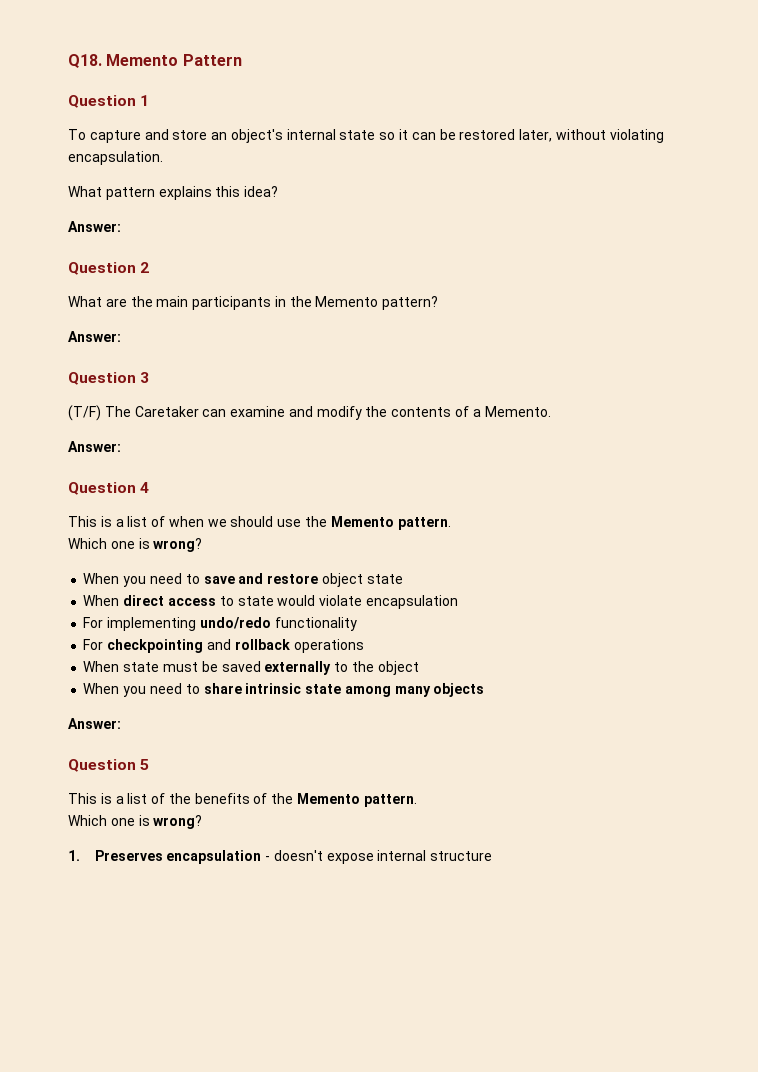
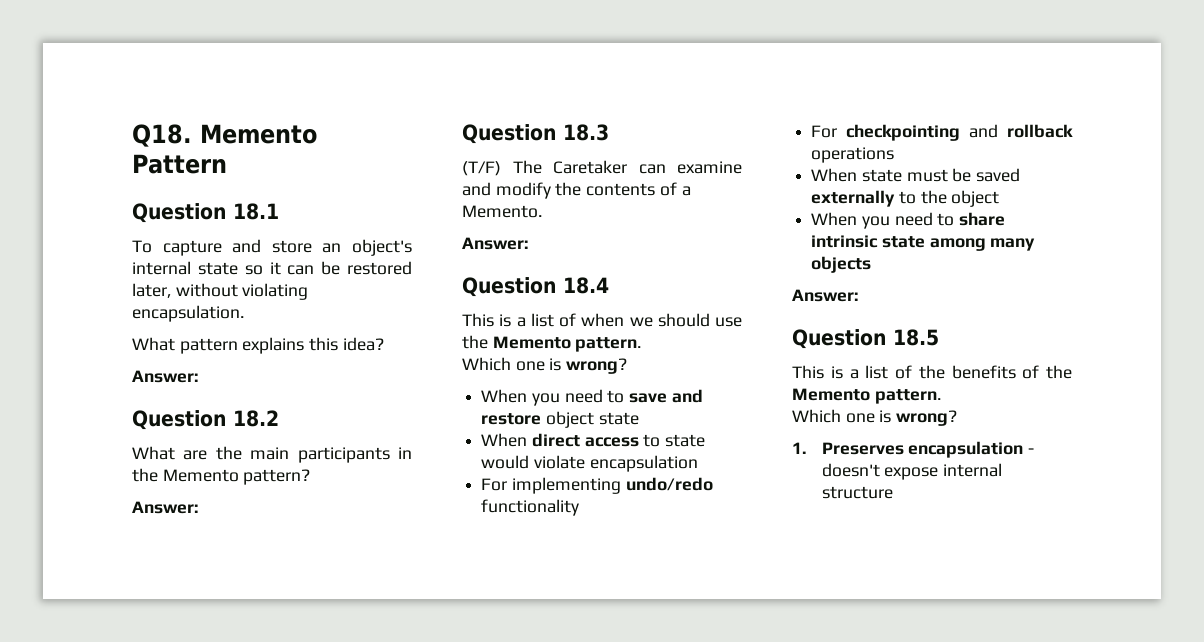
[140,95,150,106] 1 -> [233,203,279,220] 18.1
[140,262,150,273] 2 -> [233,410,279,427] 18.2
[140,372,150,383] 3 -> [563,124,609,141] 18.3
[140,482,150,493] 4 -> [563,277,609,294] 18.4
[140,759,150,770] 5 -> [893,329,939,346] 18.5

